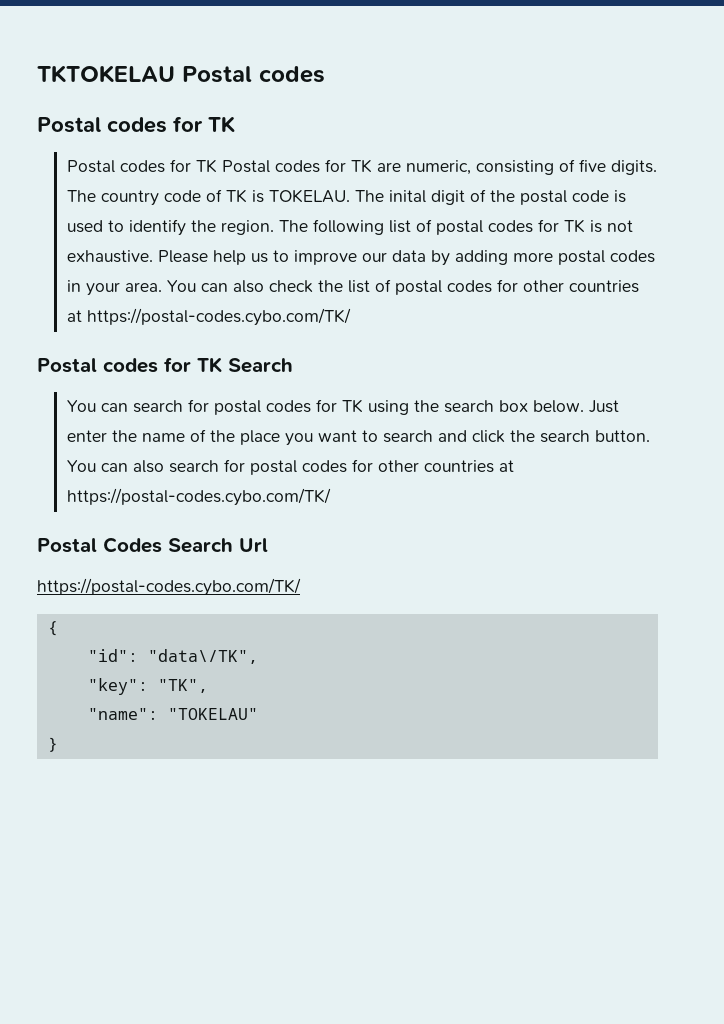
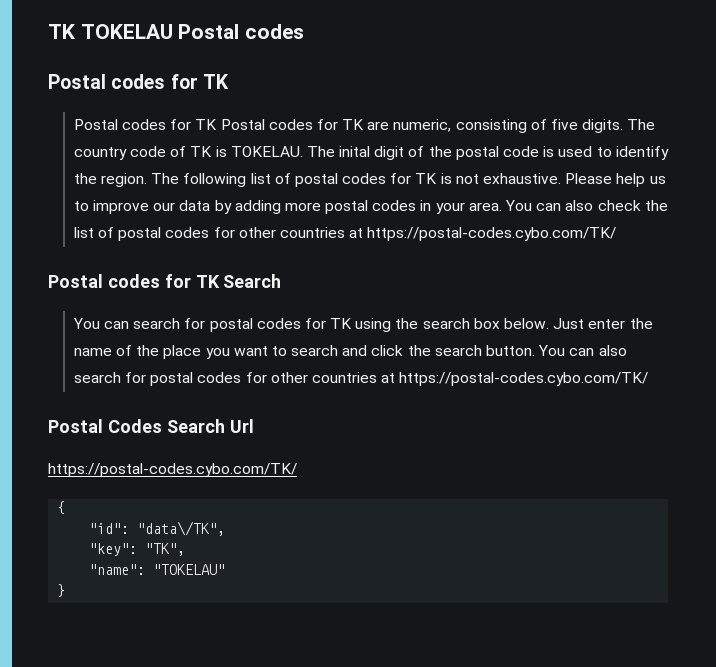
[37,65,175,83] TKTOKELAU -> [48,24,173,39] TK TOKELAU

